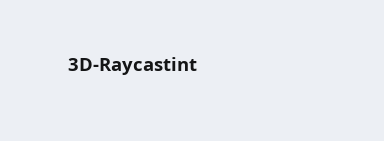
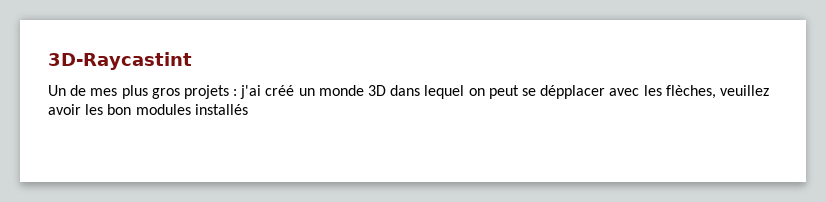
(197, 66) none -> [48,85,769,99] [48,104,248,115] // Un de mes plus gros projets : j'ai créé un monde 3D dans lequel on peut se dépplacer avec les flèches, veuillez avoir les bon modules installés

